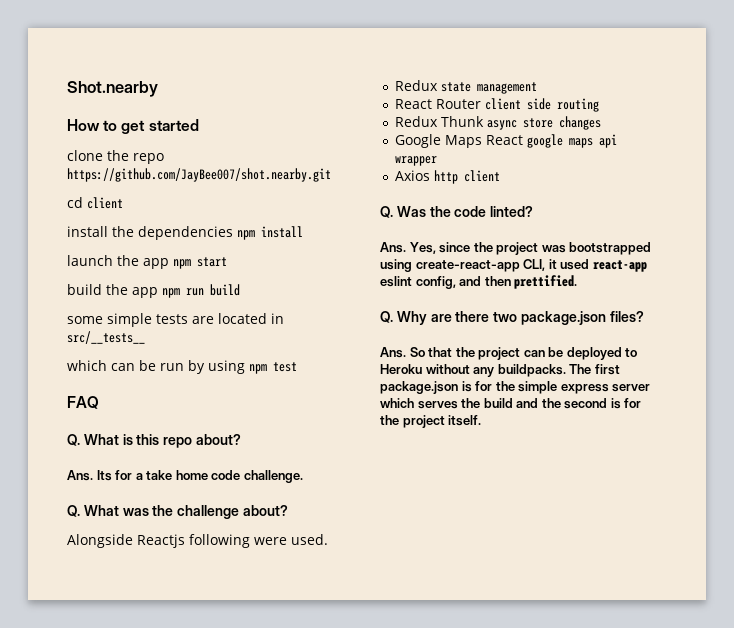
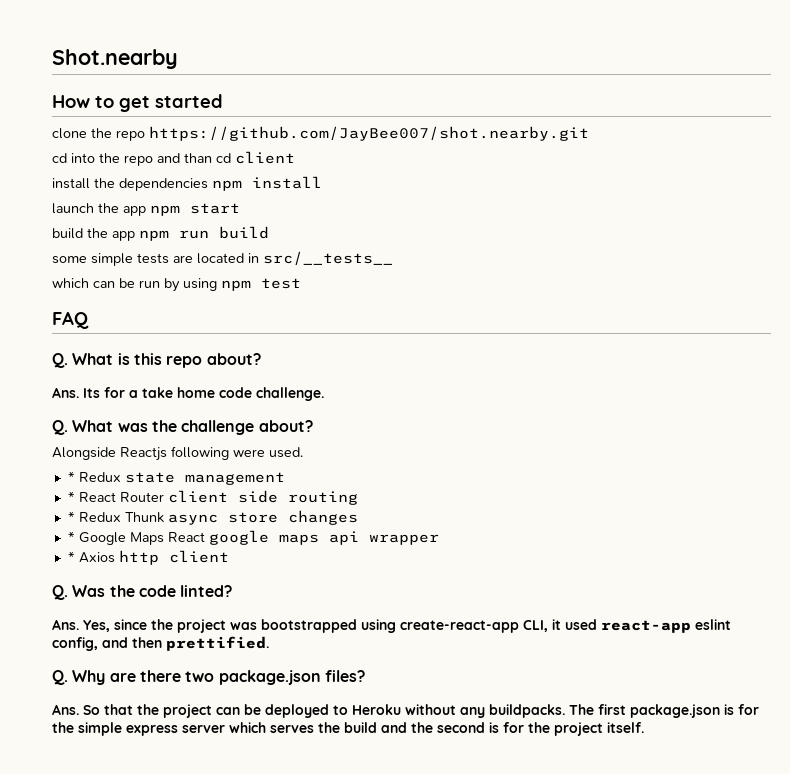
(83, 202) none -> [71,153,231,166] into the repo and than cd
(328, 539) none -> [67,471,75,482] *
(537, 88) none -> [67,491,75,502] *
(599, 105) none -> [67,511,75,522] *
(601, 123) none -> [67,531,75,542] *
(437, 161) none -> [67,551,75,562] *

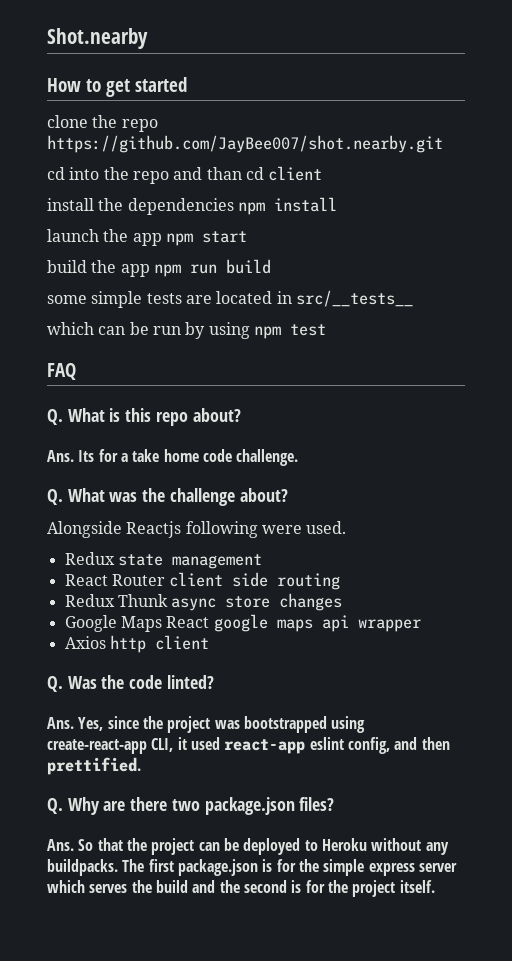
[67,471,75,482] * -> (347, 527) none
[67,491,75,502] * -> (262, 561) none
[67,511,75,522] * -> (341, 581) none
[67,531,75,542] * -> (343, 602) none
[67,551,75,562] * -> (421, 625) none

